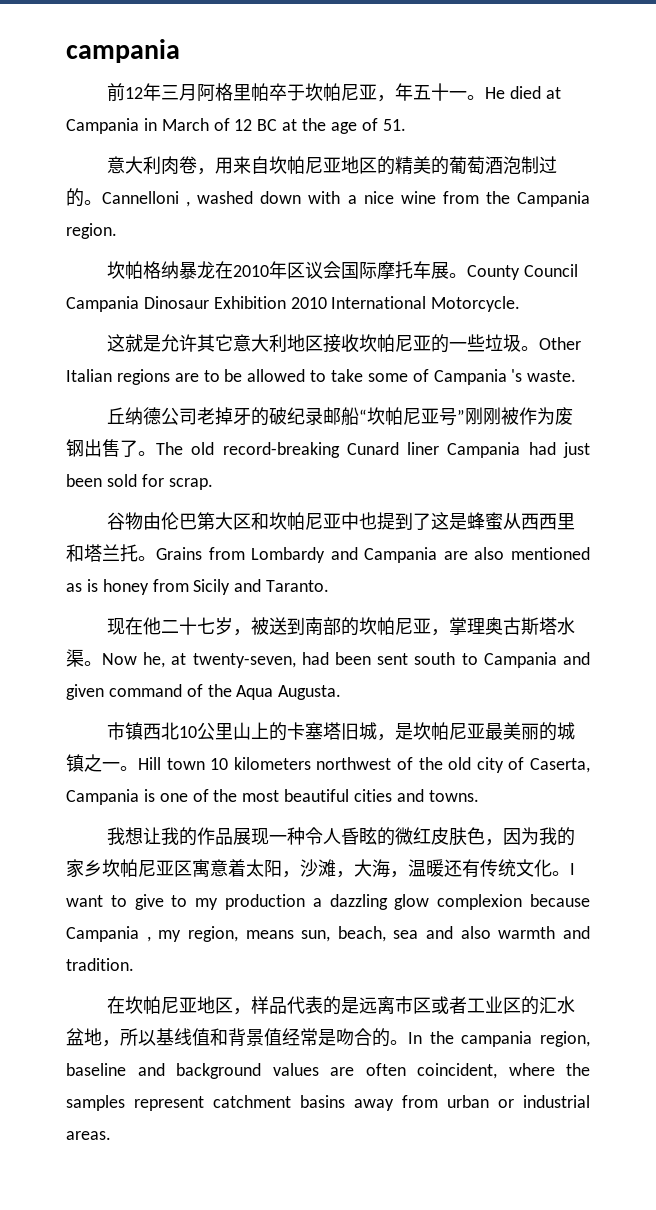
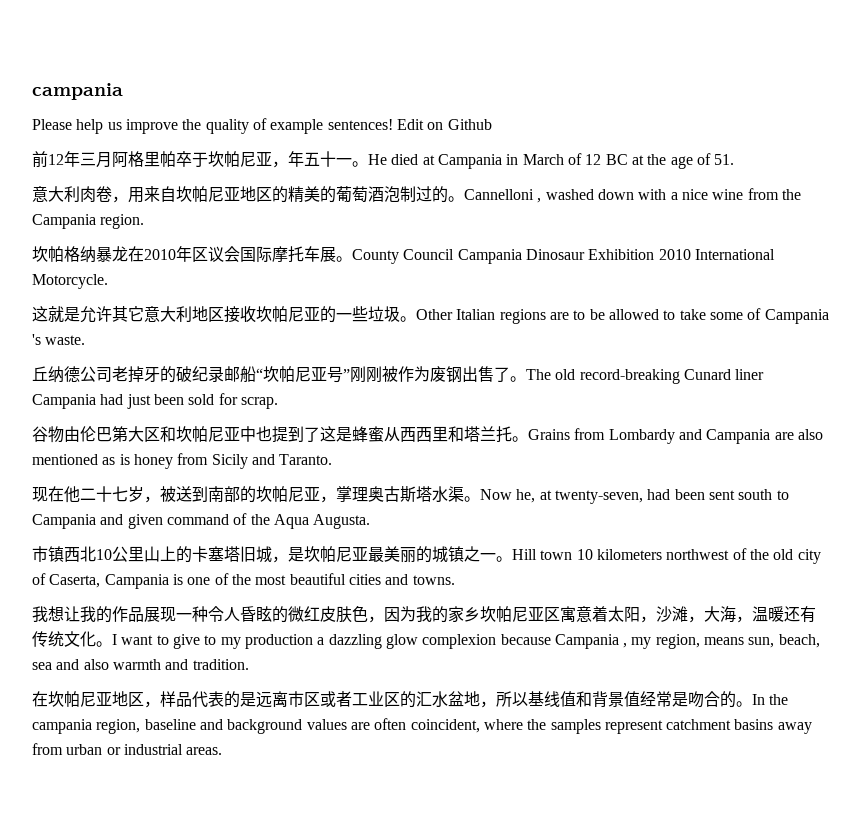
[66,39,180,63] campania -> [32,83,123,100] [32,118,492,134] campania // Please help us improve the quality of example sentences! Edit on Github

